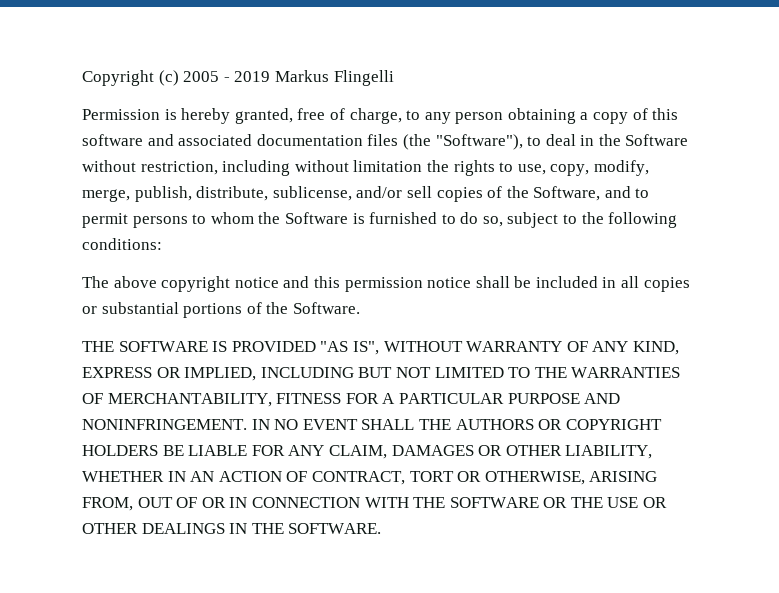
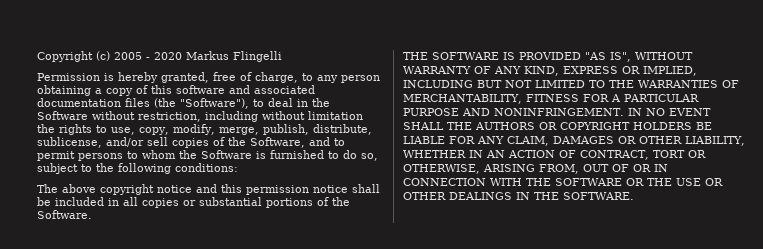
[234,71,271,82] 2019 -> [154,52,182,60] 2020

